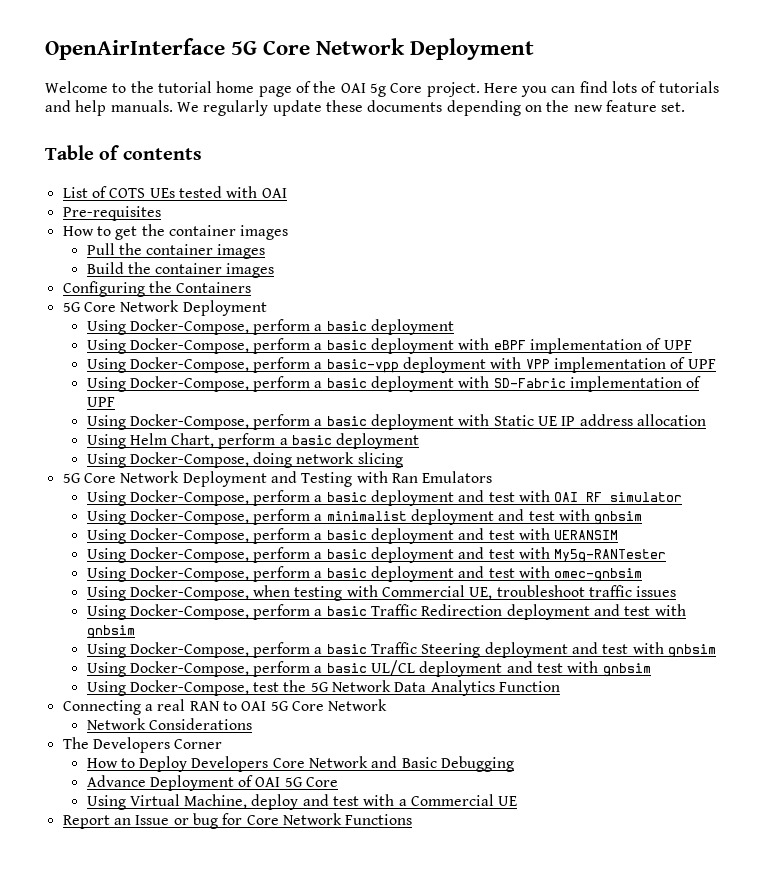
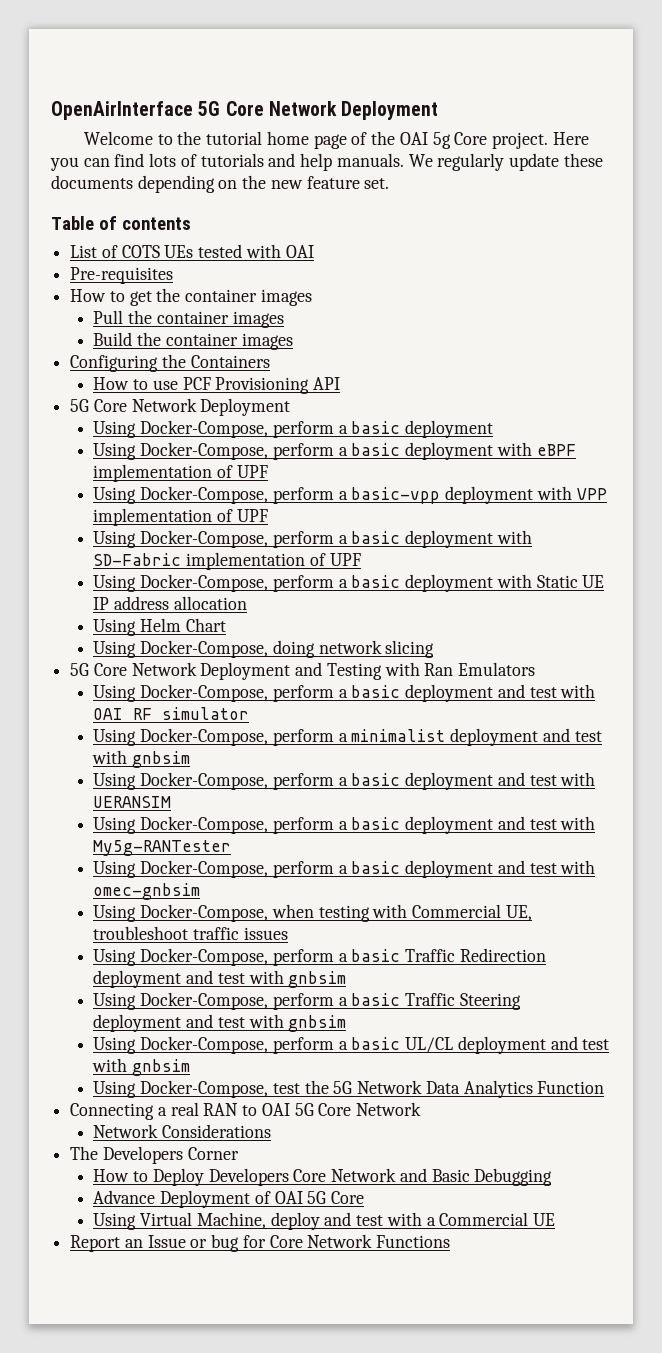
(252, 287) none -> [93,377,341,394] // How to use PCF Provisioning API
[171,433,420,449] Chart, perform a basic deployment -> [185,618,226,632] Chart

